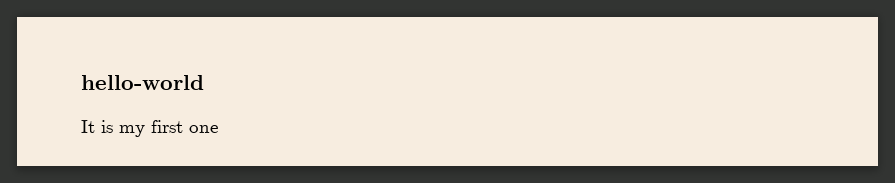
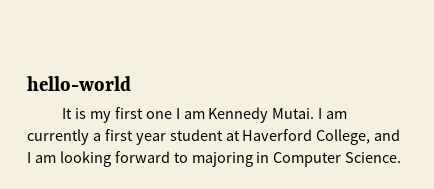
(218, 129) none -> [175,107,348,123] [27,129,401,145] [27,151,402,167] I am Kennedy Mutai. I am currently a first year student at Haverford College, and I am looking forward to majoring in Computer Science.

